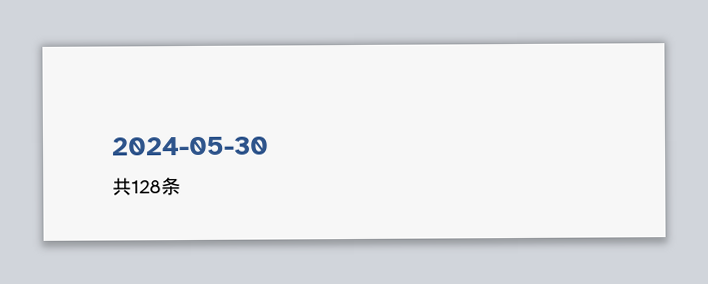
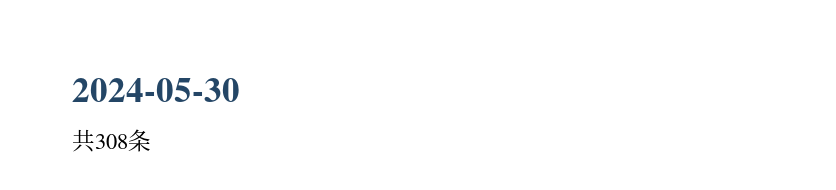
[131,180,162,194] 128 -> [95,134,128,149] 308

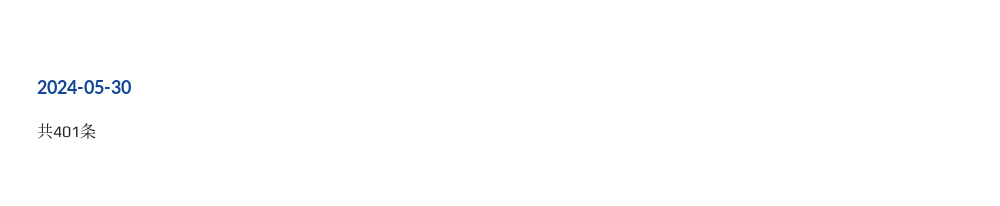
[95,134,128,149] 308 -> [53,126,80,138] 401

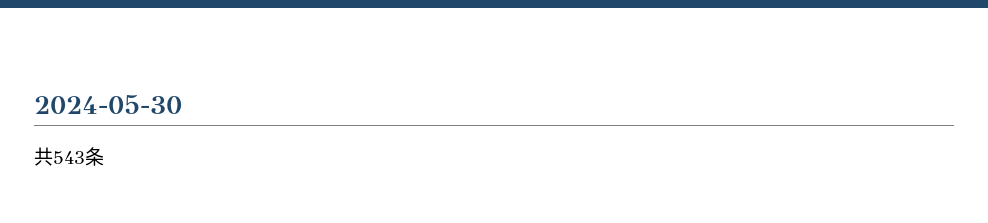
[53,126,80,138] 401 -> [53,151,85,164] 543

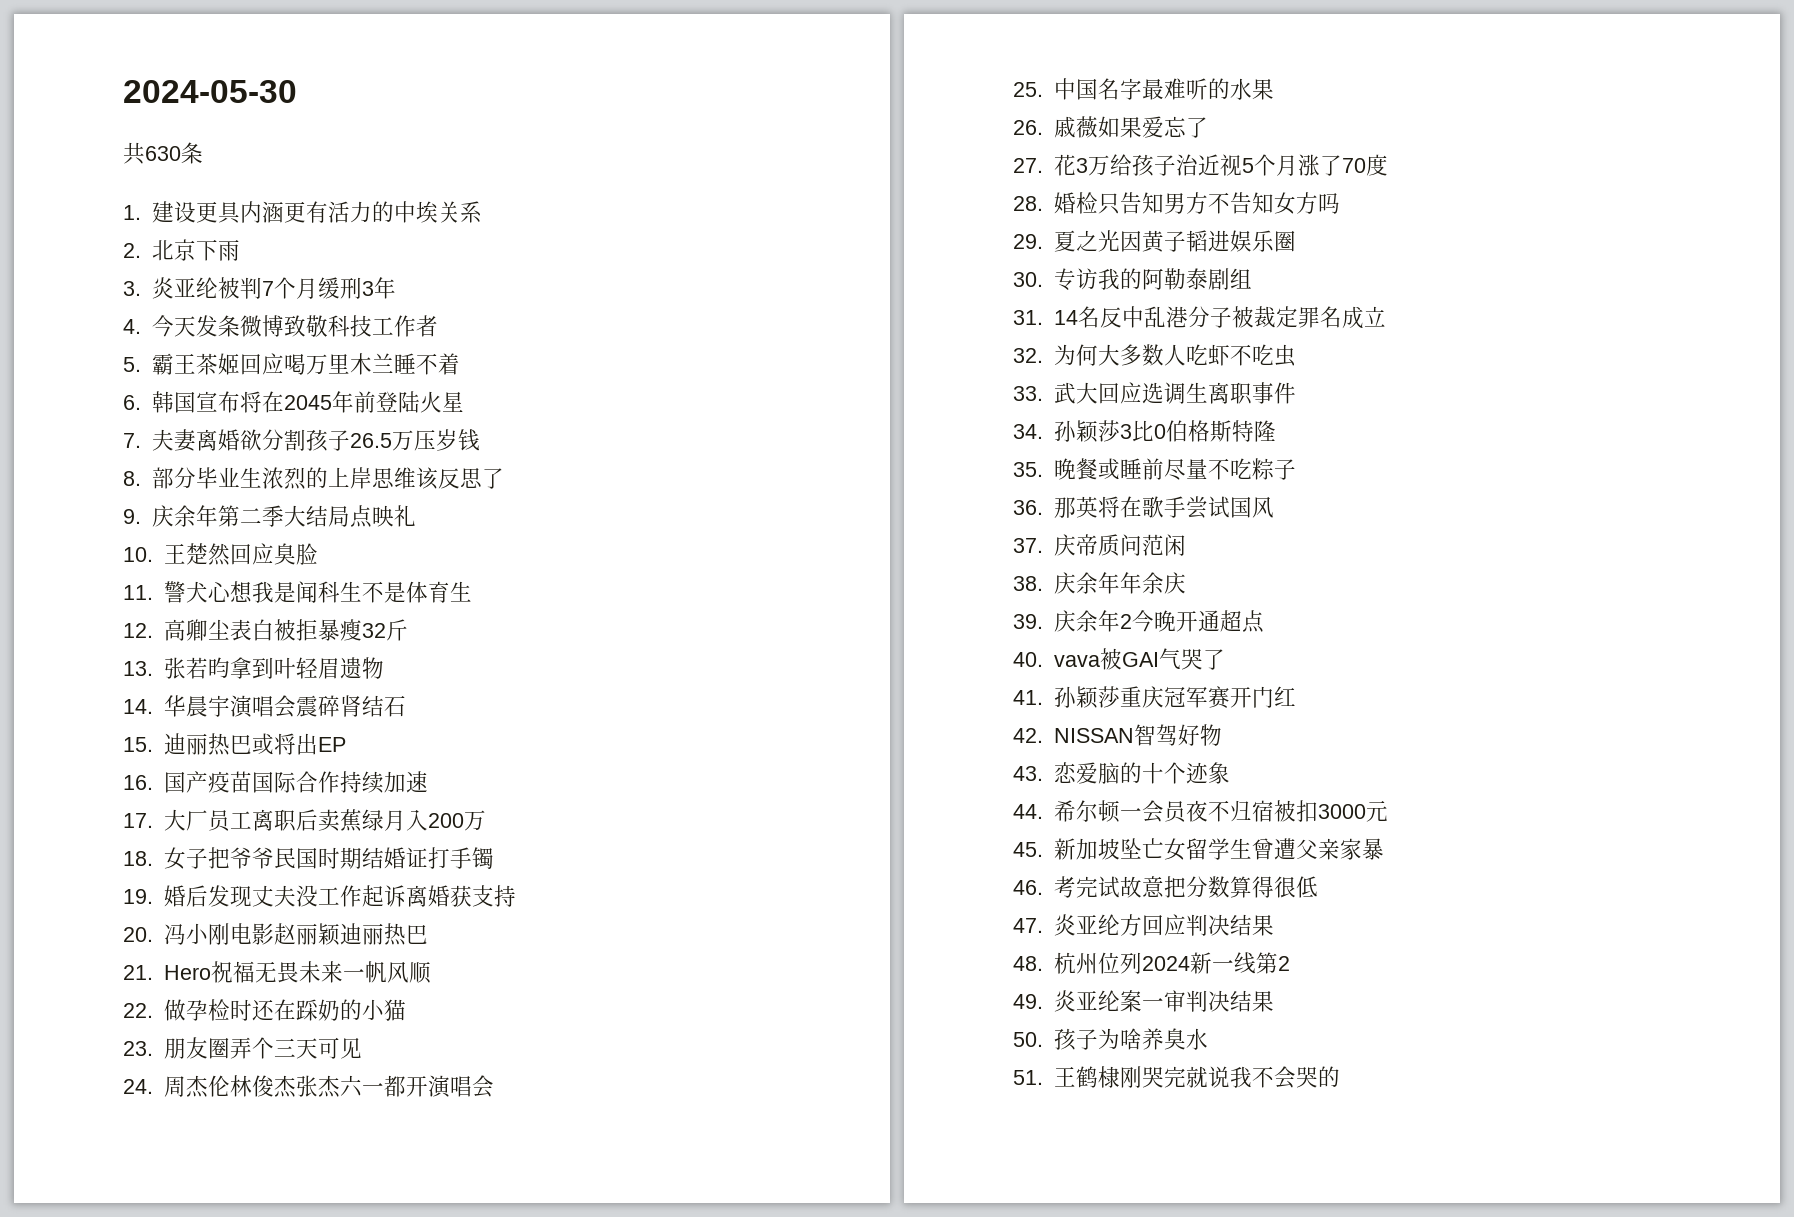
[53,147,104,166] 543条 -> [145,142,203,164] [123,201,482,224] [123,239,240,261] [123,277,396,299] [123,315,438,337] [123,353,460,375] [123,391,464,413] [123,429,480,452] [123,467,504,490] [123,505,416,528] [123,543,318,566] [123,581,472,603] [123,619,408,641] [123,657,384,679] [123,695,406,718] [123,733,346,756] [123,771,428,794] [123,809,486,832] [123,847,494,870] [123,885,516,907] [123,923,428,946] [123,961,431,984] [123,999,406,1021] [123,1037,362,1059] [123,1075,494,1098] [1013,78,1274,100] [1013,116,1208,138] [1013,154,1388,177] [1013,192,1340,215] [1013,230,1296,253] [1013,268,1252,291] [1013,306,1386,329] [1013,344,1296,367] [1013,382,1296,405] [1013,420,1276,443] [1013,458,1296,481] [1013,496,1274,519] [1013,534,1186,556] [1013,572,1186,594] [1013,610,1264,633] [1013,648,1225,670] [1013,686,1296,709] [1013,724,1222,746] [1013,762,1230,784] [1013,800,1388,823] [1013,838,1384,861] [1013,876,1318,898] [1013,914,1274,936] [1013,952,1290,974] [1013,990,1274,1012] [1013,1028,1208,1051] [1013,1066,1340,1089] 630条 // 1.建设更具内涵更有活力的中埃关系 // 2.北京下雨 // 3.炎亚纶被判7个月缓刑3年 // 4.今天发条微博致敬科技工作者 // 5.霸王茶姬回应喝万里木兰睡不着 // 6.韩国宣布将在2045年前登陆火星 // 7.夫妻离婚欲分割孩子26.5万压岁钱 // 8.部分毕业生浓烈的上岸思维该反思了 // 9.庆余年第二季大结局点映礼 // 10.王楚然回应臭脸 // 11.警犬心想我是闻科生不是体育生 // 12.高卿尘表白被拒暴瘦32斤 // 13.张若昀拿到叶轻眉遗物 // 14.华晨宇演唱会震碎肾结石 // 15.迪丽热巴或将出EP // 16.国产疫苗国际合作持续加速 // 17.大厂员工离职后卖蕉绿月入200万 // 18.女子把爷爷民国时期结婚证打手镯 // 19.婚后发现丈夫没工作起诉离婚获支持 // 20.冯小刚电影赵丽颖迪丽热巴 // 21. Hero祝福无畏未来一帆风顺 // 22.做孕检时还在踩奶的小猫 // 23.朋友圈弄个三天可见 // 24.周杰伦林俊杰张杰六一都开演唱会 // 25.中国名字最难听的水果 // 26.戚薇如果爱忘了 // 27.花3万给孩子治近视5个月涨了70度 // 28.婚检只告知男方不告知女方吗 // 29.夏之光因黄子韬进娱乐圈 // 30.专访我的阿勒泰剧组 // 31. 14名反中乱港分子被裁定罪名成立 // 32.为何大多数人吃虾不吃虫 // 33.武大回应选调生离职事件 // 34.孙颖莎3比0伯格斯特隆 // 35.晚餐或睡前尽量不吃粽子 // 36.那英将在歌手尝试国风 // 37.庆帝质问范闲 // 38.庆余年年余庆 // 39.庆余年2今晚开通超点 // 40. vava被GAI气哭了 // 41.孙颖莎重庆冠军赛开门红 // 42. NISSAN智驾好物 // 43.恋爱脑的十个迹象 // 44.希尔顿一会员夜不归宿被扣3000元 // 45.新加坡坠亡女留学生曾遭父亲家暴 // 46.考完试故意把分数算得很低 // 47.炎亚纶方回应判决结果 // 48.杭州位列2024新一线第2 // 49.炎亚纶案一审判决结果 // 50.孩子为啥养臭水 // 51.王鹤棣刚哭完就说我不会哭的

